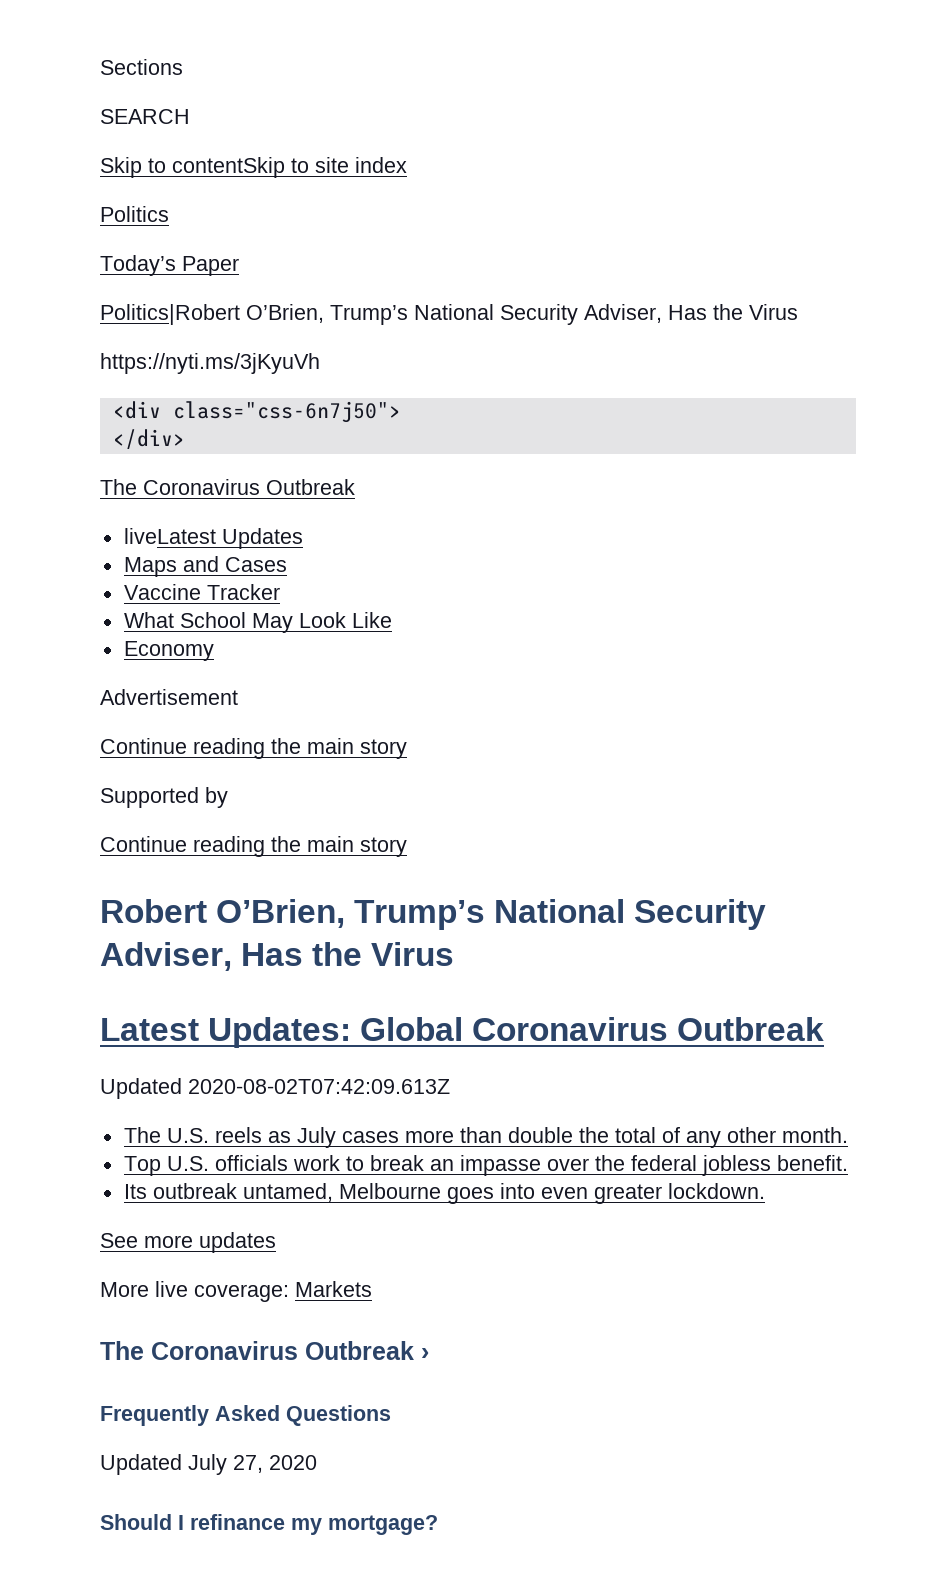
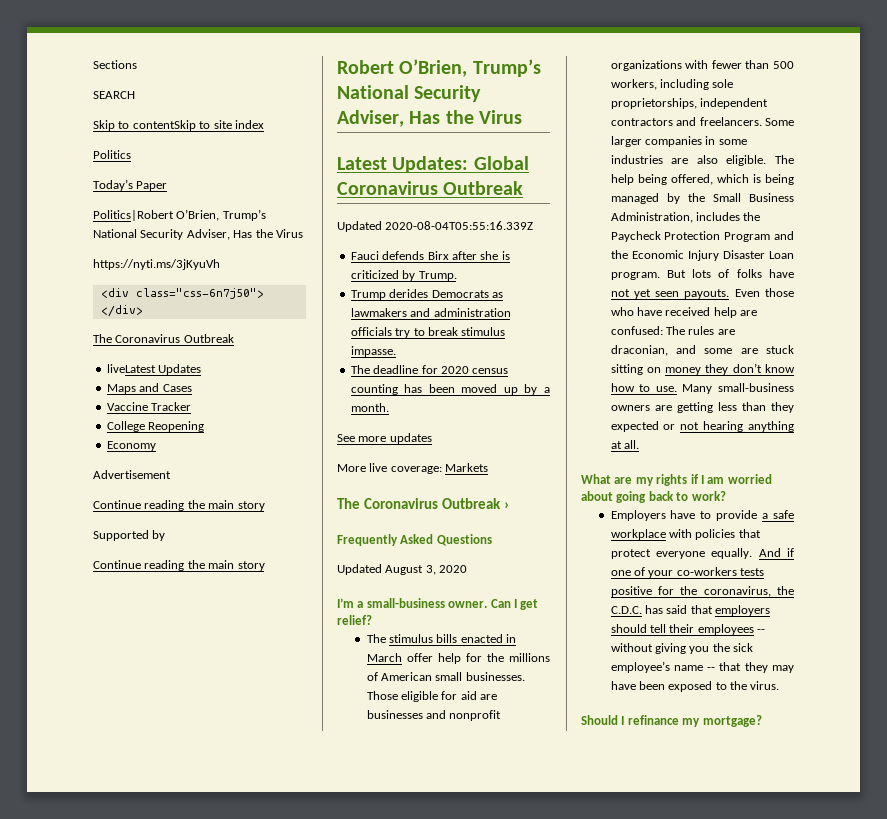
[123,612,392,633] What School May Look Like -> [106,421,205,432] College Reopening
[188,1079,450,1094] [123,1127,848,1148] [123,1155,848,1176] [123,1183,765,1204] 2020-08-02T07:42:09.613Z // The U.S. reels as July cases more than double the total of any other month. // Top U.S. officials work to break an impasse over the federal jobless benefit. // Its outbreak untamed, Melbourne goes into even greater lockdown. -> [385,221,534,230] [350,251,510,260] [350,270,457,281] [350,289,503,300] [350,308,511,317] [350,327,506,338] [350,346,396,357] [350,365,509,374] [350,384,550,395] [350,403,389,412] 2020-08-04T05:55:16.339Z // Fauci defends Birx after she is criticized by Trump. // Trump derides Democrats as lawmakers and administration officials try to break stimulus impasse. // The deadline for 2020 census counting has been moved up by a month.
[188,1454,317,1475] July 27, 2020 -> [385,565,468,575] [337,598,539,610] [337,615,372,625] [366,634,517,643] [366,653,550,664] [366,672,525,681] [366,691,498,702] [366,710,502,721] [610,60,794,71] [610,79,734,90] [610,98,768,109] [610,117,794,126] [610,136,747,147] [610,155,794,166] [610,174,794,185] [610,193,794,204] [610,212,761,223] [610,231,794,242] [610,250,794,261] [610,269,794,280] [610,288,794,299] [610,307,758,318] [610,326,735,335] [610,345,794,356] [610,363,795,375] [610,383,794,394] [610,402,794,413] [610,421,794,432] [610,440,639,449] [581,474,772,486] [581,491,726,503] [610,510,794,521] [610,529,761,540] [610,548,794,559] [610,567,765,578] [610,586,794,597] [610,605,771,616] [610,624,766,635] [610,643,754,654] [610,661,794,673] [610,681,780,692] August 3, 2020 // I’m a small-business owner. Can I get relief? // The stimulus bills enacted in March offer help for the millions of American small businesses. Those eligible for aid are businesses and nonprofit organizations with fewer than 500 workers, including sole proprietorships, independent contractors and freelancers. Some larger companies in some industries are also eligible. The help being offered, which is being managed by the Small Business Administration, includes the Paycheck Protection Program and the Economic Injury Disaster Loan program. But lots of folks have not yet seen payouts. Even those who have received help are confused: The rules are draconian, and some are stuck sitting on money they don’t know how to use. Many small-business owners are getting less than they expected or not hearing anything at all. // What are my rights if I am worried about going back to work? // Employers have to provide a safe workplace with policies that protect everyone equally. And if one of your co-workers tests positive for the coronavirus, the C.D.C. has said that employers should tell their employees -- without giving you the sick employee’s name -- that they may have been exposed to the virus.

